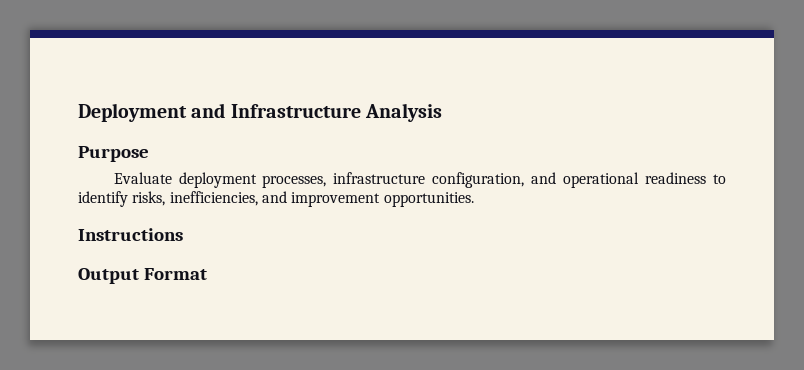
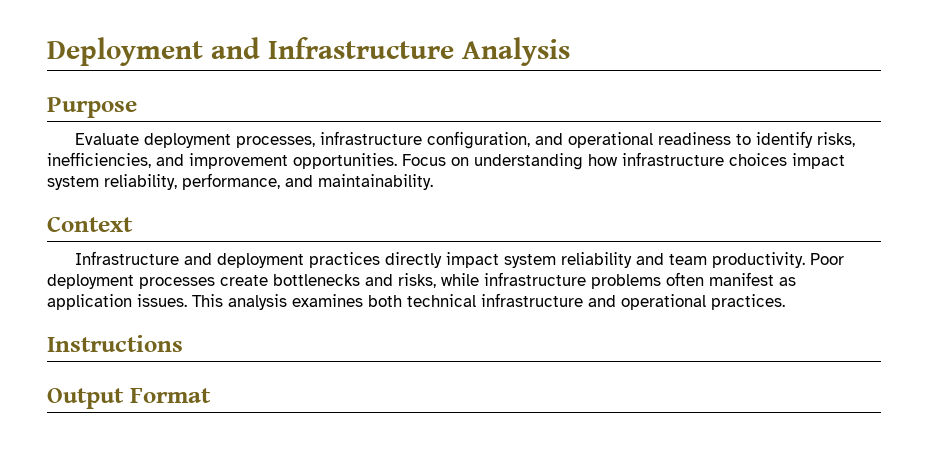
(474, 199) none -> [402,152,845,170] [47,173,433,190] [47,216,133,232] [75,251,845,268] [47,272,796,289] [47,293,785,310] Focus on understanding how infrastructure choices impact system reliability, performance, and maintainability. // Context // Infrastructure and deployment practices directly impact system reliability and team productivity. Poor deployment processes create bottlenecks and risks, while infrastructure problems often manifest as application issues. This analysis examines both technical infrastructure and operational practices.

